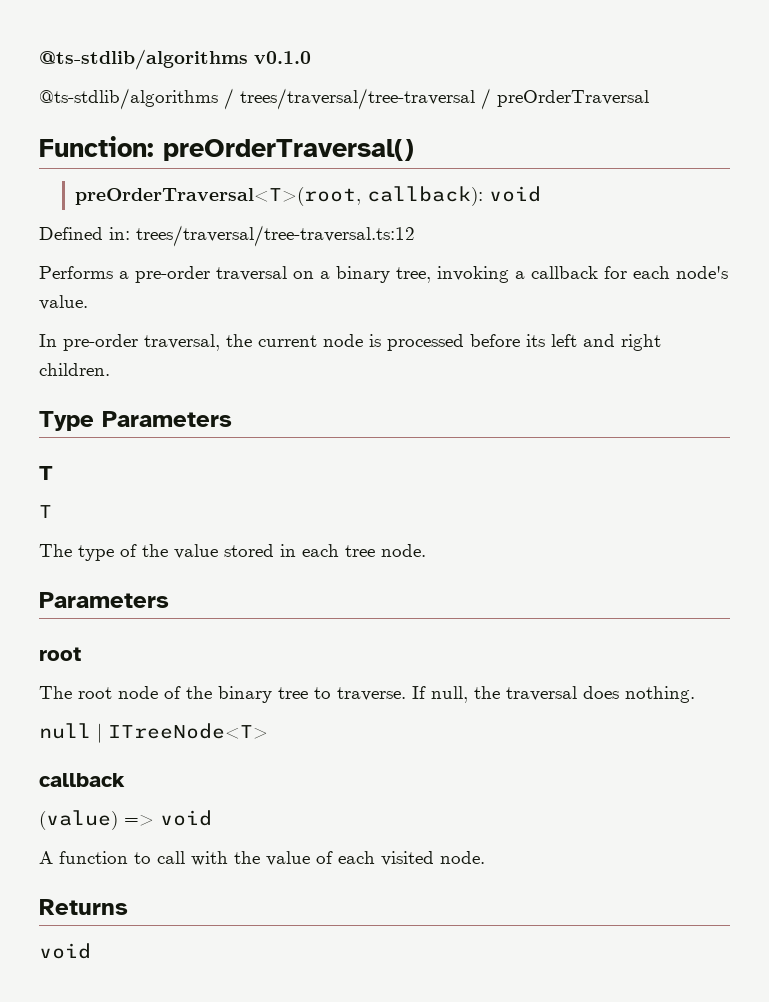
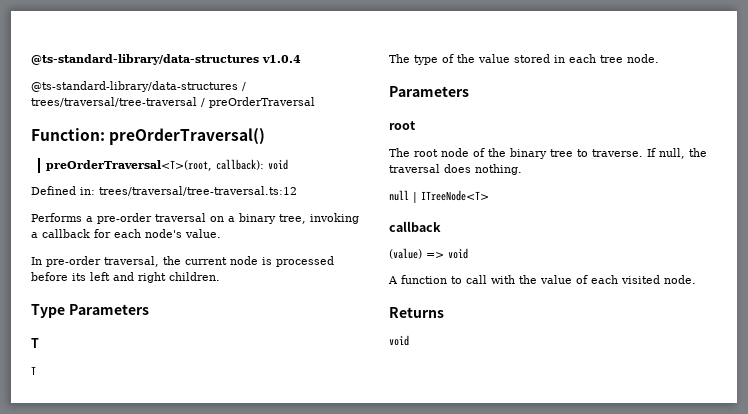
[39,49,311,70] [39,88,218,110] @ts-stdlib/algorithms v0.1.0 // @ts-stdlib/algorithms -> [31,54,301,65] [31,81,238,92] @ts-standard-library/data-structures v1.0.4 // @ts-standard-library/data-structures

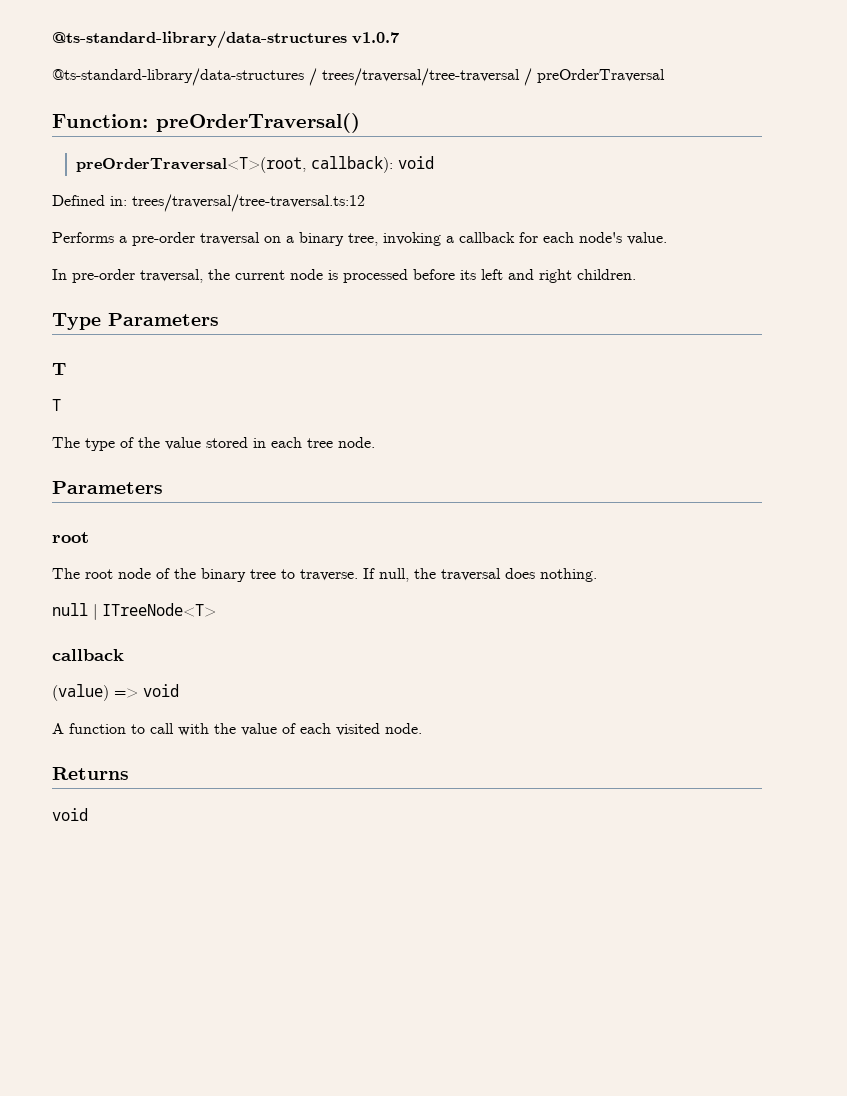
[31,54,301,65] @ts-standard-library/data-structures v1.0.4 -> [52,31,399,49] @ts-standard-library/data-structures v1.0.7

